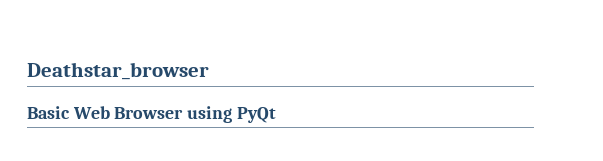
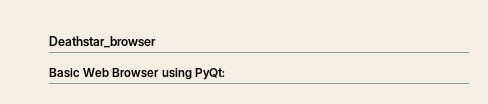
[236,107,276,123] PyQt -> [194,68,225,80] PyQt:

